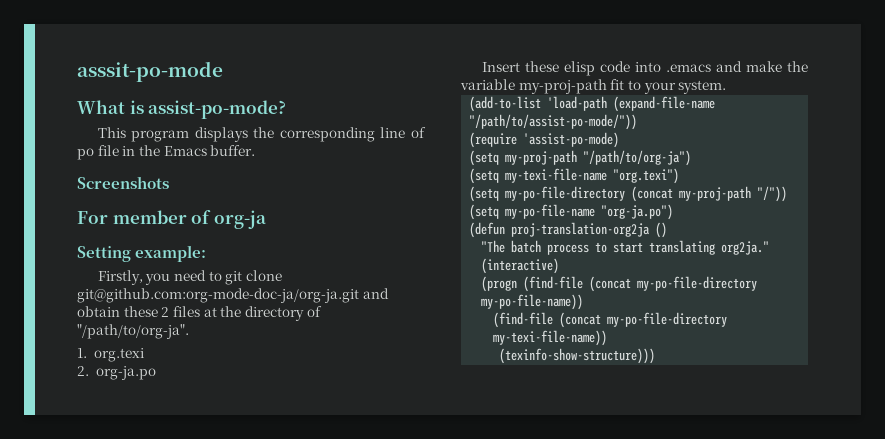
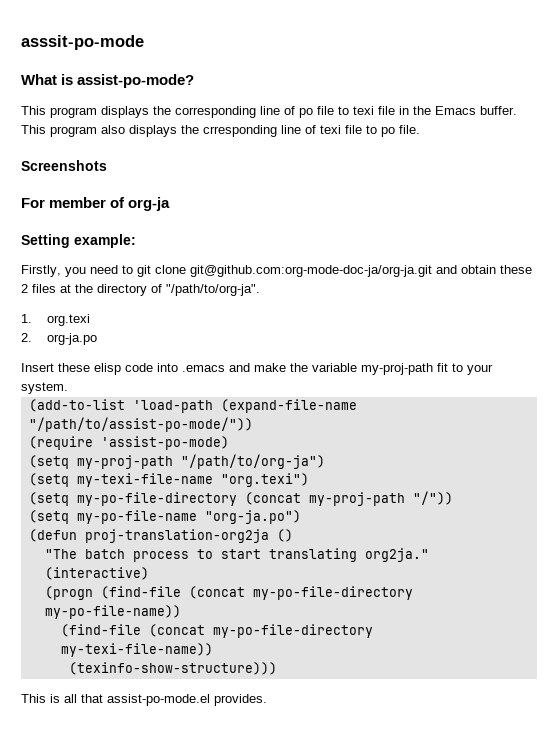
(119, 150) none -> [338,106,395,115] to texi file
(256, 150) none -> [21,125,420,137] This program also displays the crresponding line of texi file to po file.
(656, 356) none -> [21,694,267,706] // This is all that assist-po-mode.el provides.

